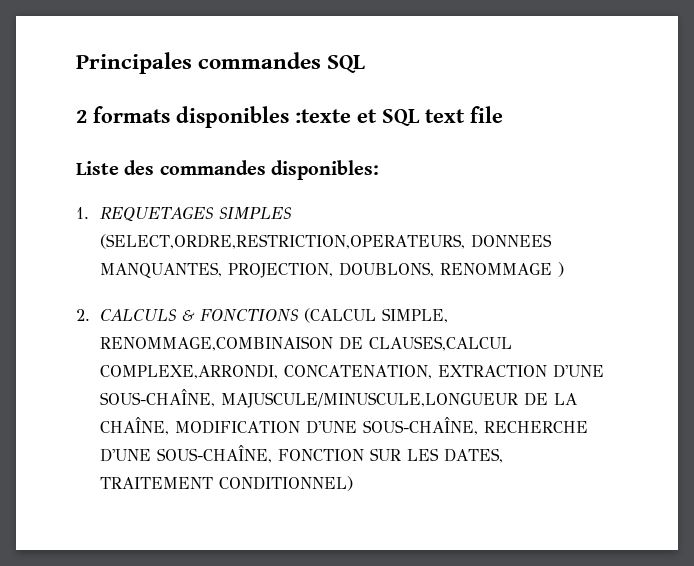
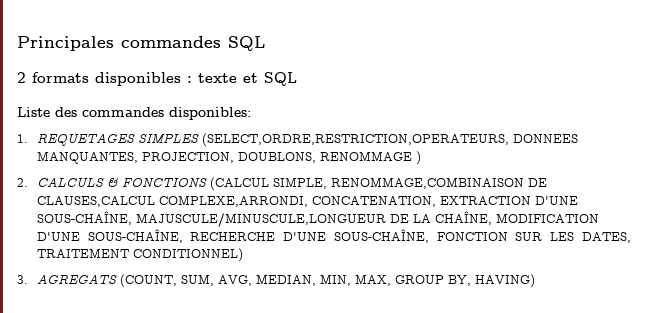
[295,109,351,123] :texte -> [187,73,237,83] : texte
[425,106,503,123] text file -> (297, 79) none
(353, 483) none -> [17,274,535,288] // 3. AGREGATS (COUNT, SUM, AVG, MEDIAN, MIN, MAX, GROUP BY, HAVING)

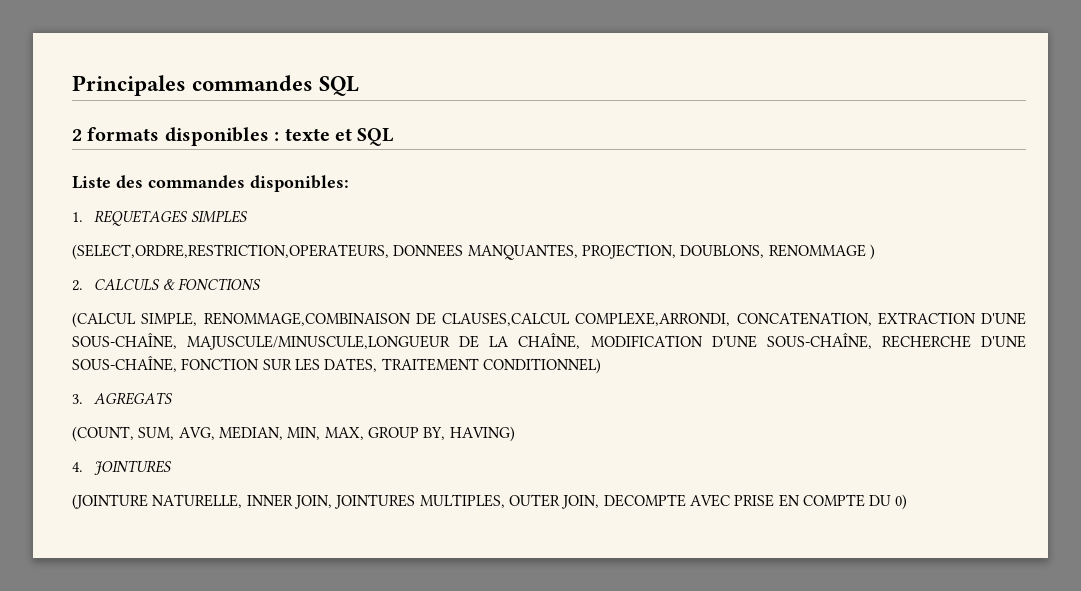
(199, 138) none -> (247, 216) //
(207, 182) none -> (260, 284) //
(117, 279) none -> (173, 398) //
(535, 281) none -> [72,460,172,475] [72,494,908,510] // 4. JOINTURES // (JOINTURE NATURELLE, INNER JOIN, JOINTURES MULTIPLES, OUTER JOIN, DECOMPTE AVEC PRISE EN COMPTE DU 0)

